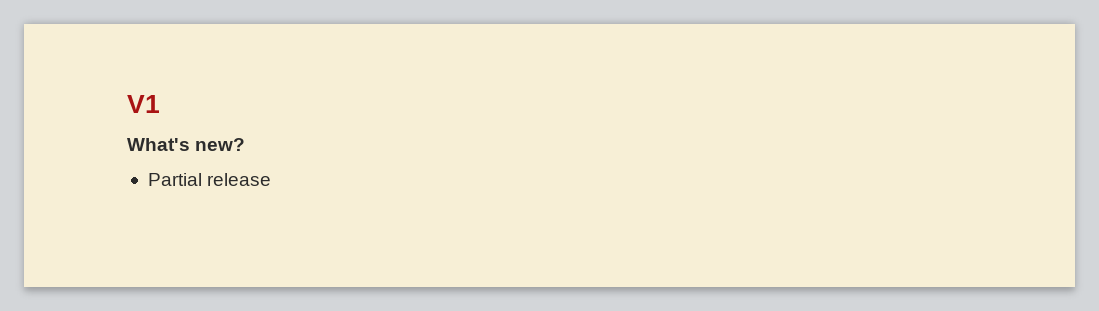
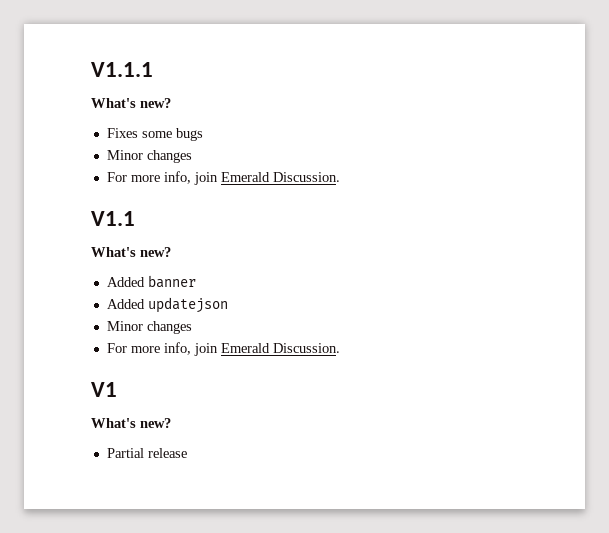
(127, 104) none -> [91,62,153,77] [91,98,171,108] [106,128,203,141] [106,150,192,163] [106,171,340,185] [91,211,135,226] [91,247,171,257] [106,275,196,288] [106,297,228,313] [106,321,192,334] [106,342,340,356] V1.1.1 // What's new? // Fixes some bugs // Minor changes // For more info, join Emerald Discussion. // V1.1 // What's new? // Added banner // Added updatejson // Minor changes // For more info, join Emerald Discussion. //

